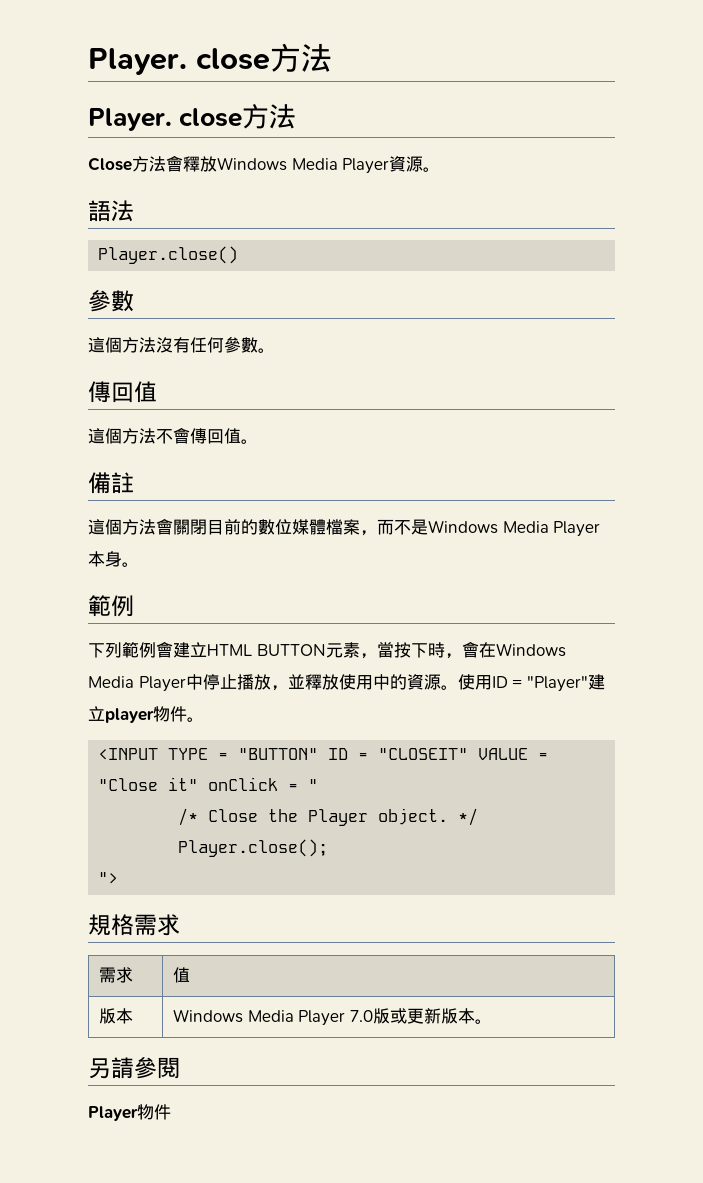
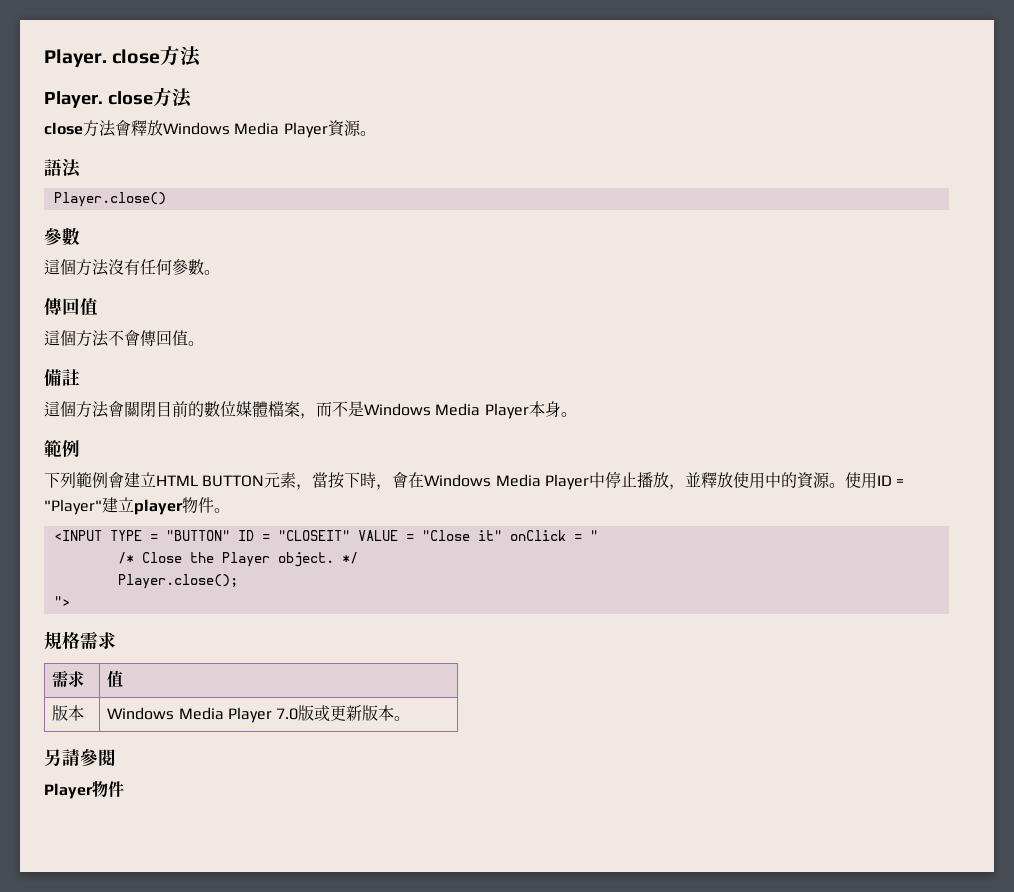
[88,157,132,171] Close -> [44,122,83,135] close

